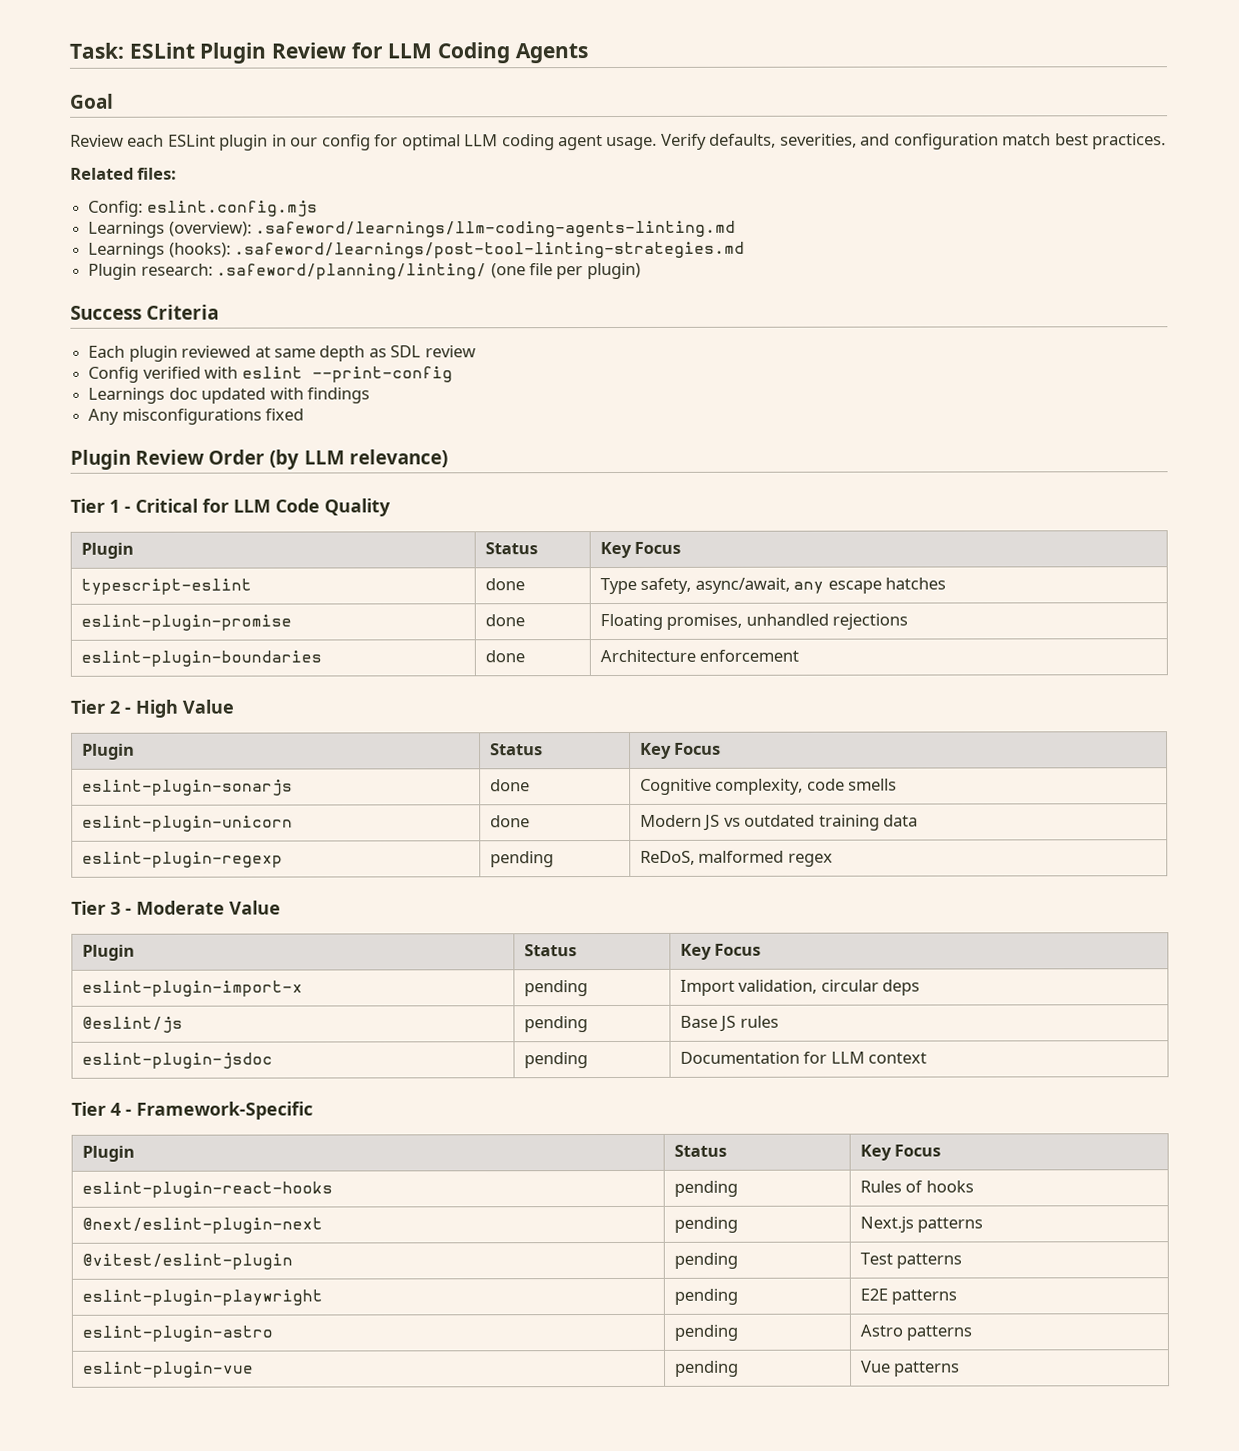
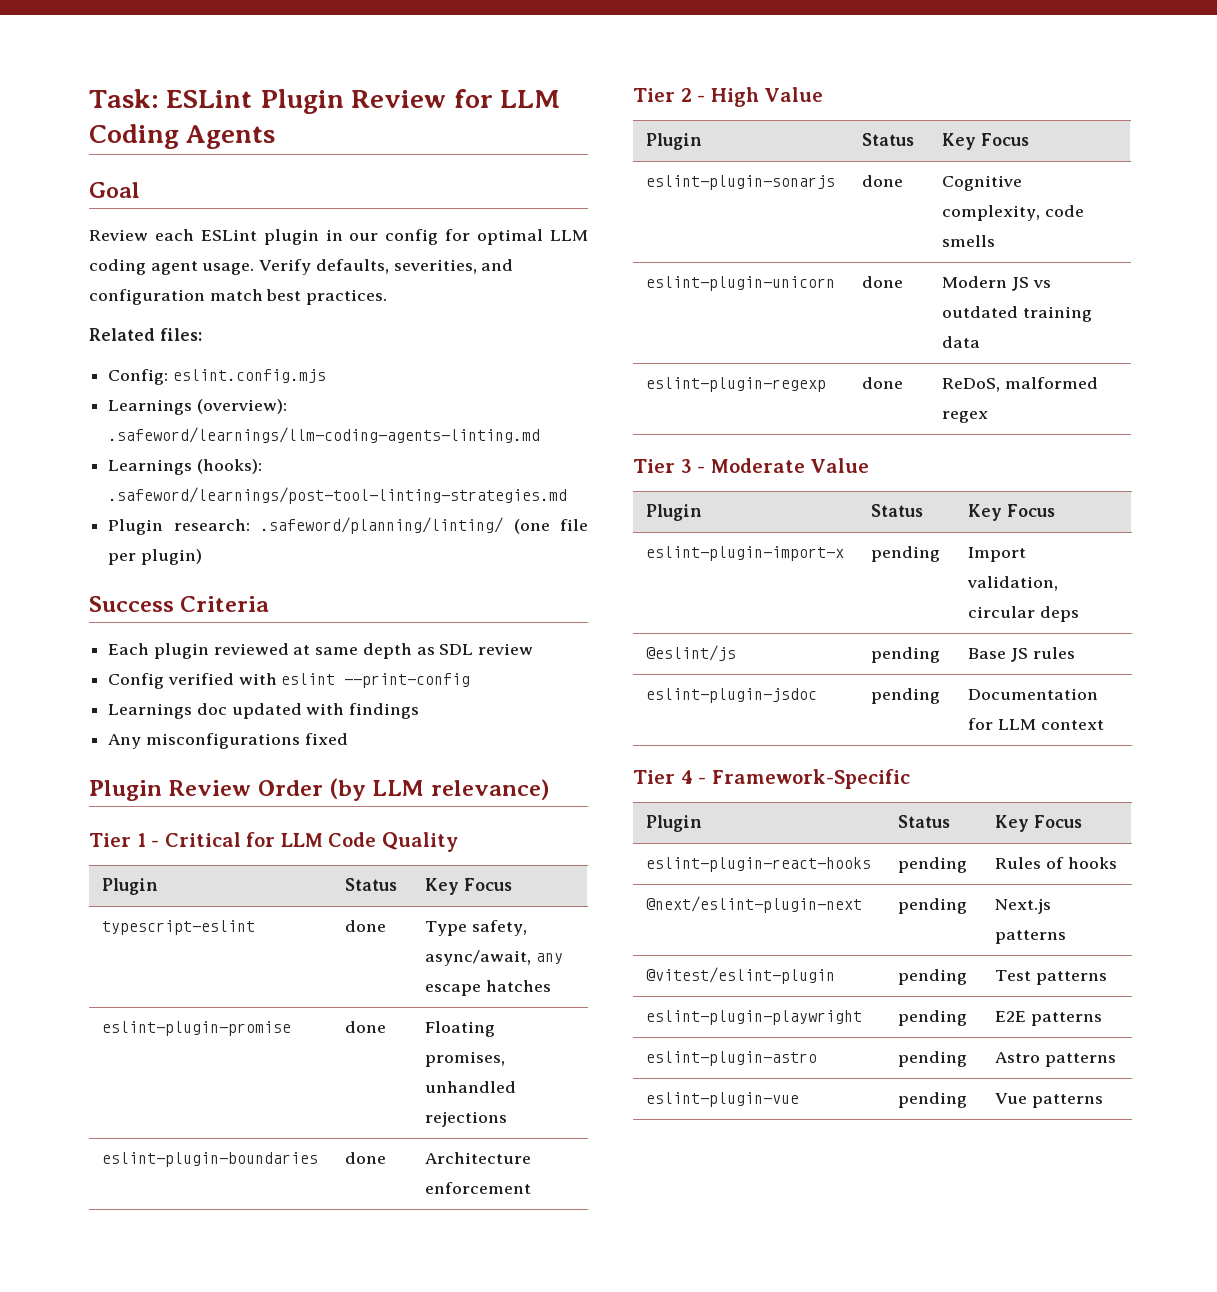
[489,851,554,868] pending -> [862,377,904,389] done

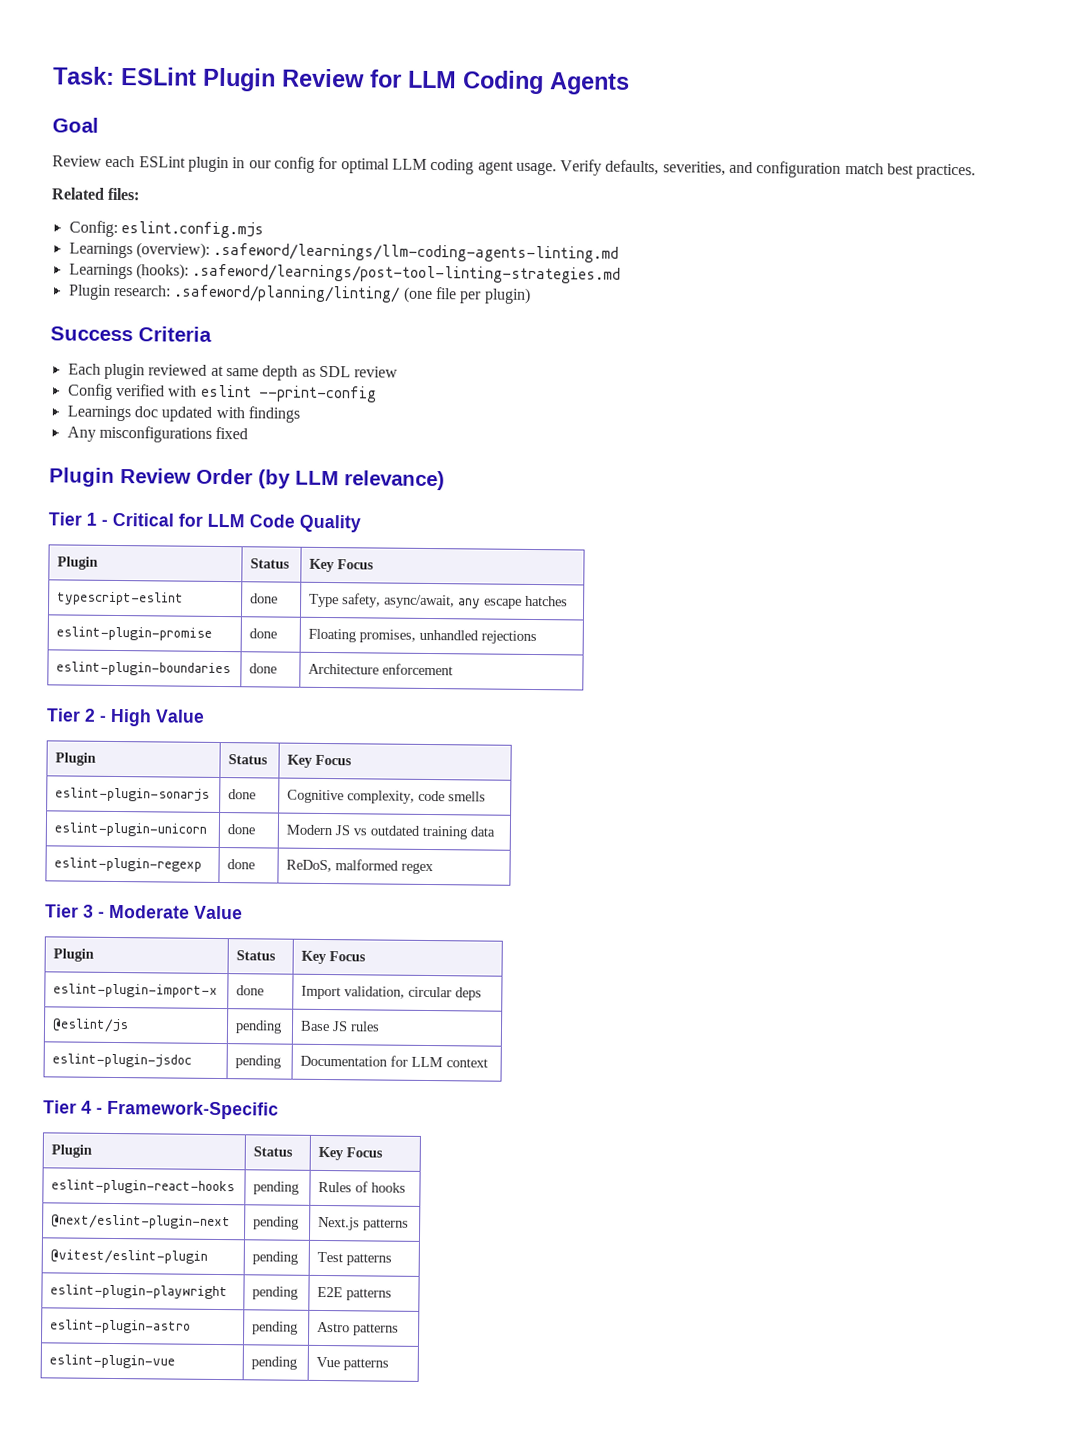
[871,546,941,562] pending -> [236,985,265,996] done

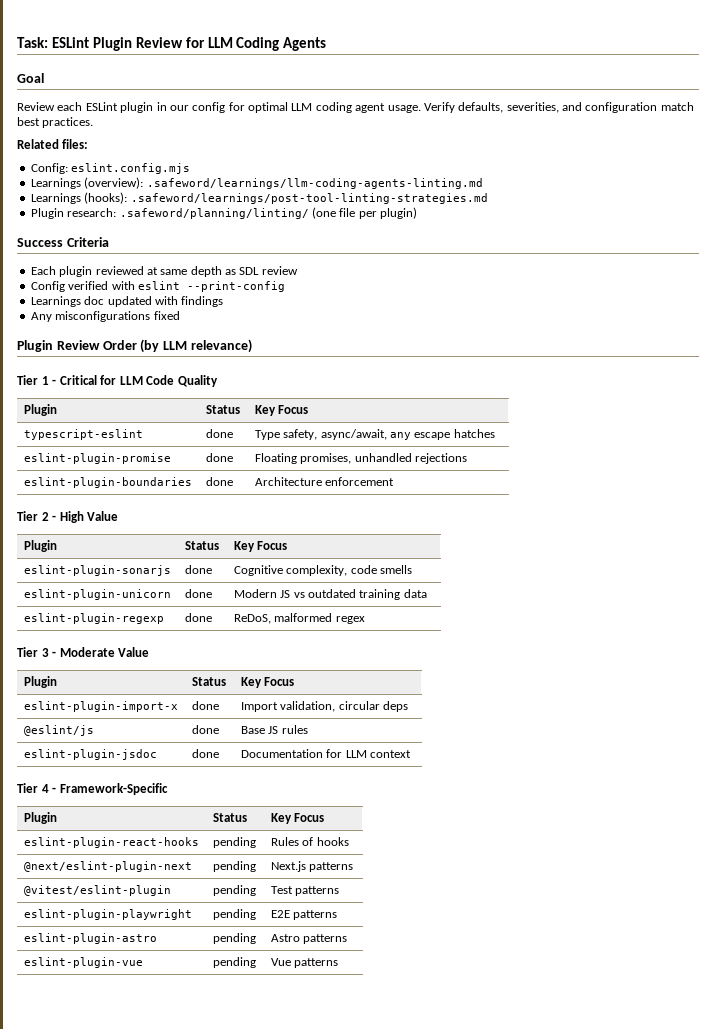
[235,1020,283,1034] pending -> [191,725,219,734] done
[235,1055,282,1069] pending -> [191,749,219,758] done

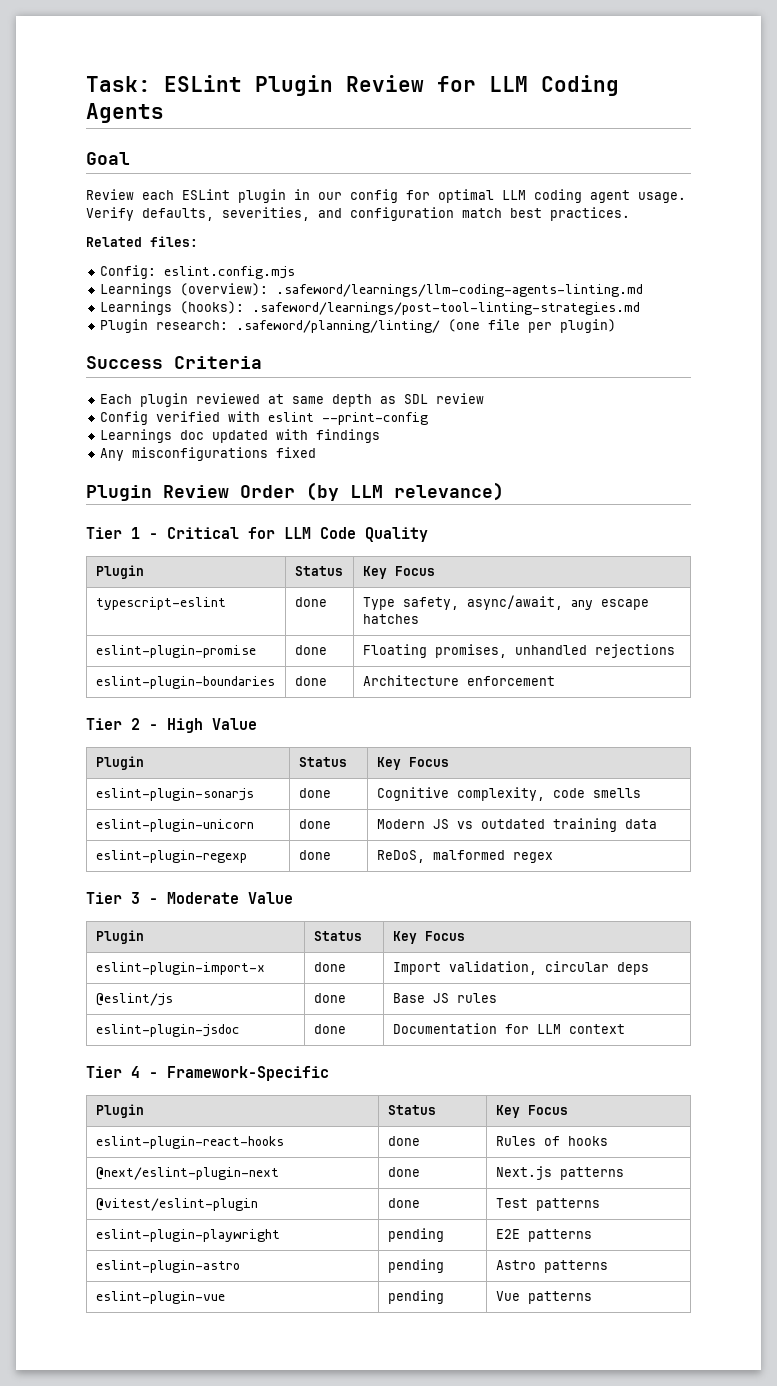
[212,837,256,848] pending -> [387,1136,420,1146] done
[212,861,256,872] pending -> [387,1167,420,1177] done
[212,885,256,896] pending -> [387,1198,420,1208] done

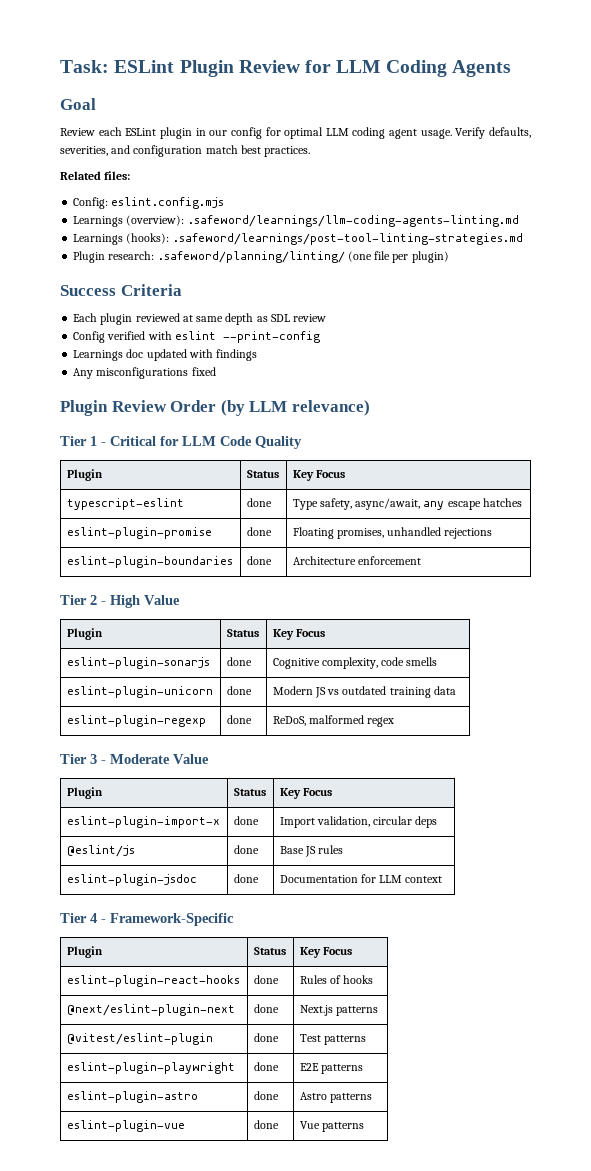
[387,1228,444,1242] pending -> [253,1062,279,1071] done
[387,1259,444,1273] pending -> [253,1091,279,1100] done
[387,1290,444,1304] pending -> [253,1120,279,1129] done

